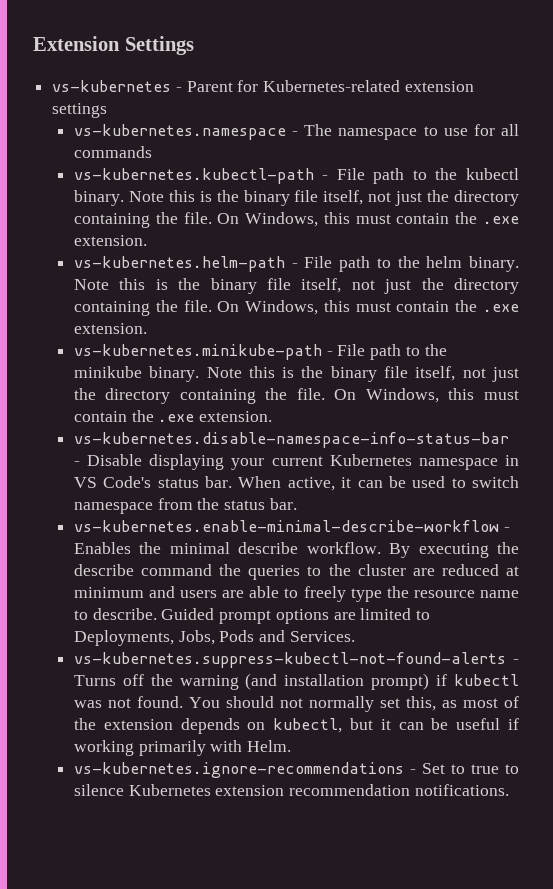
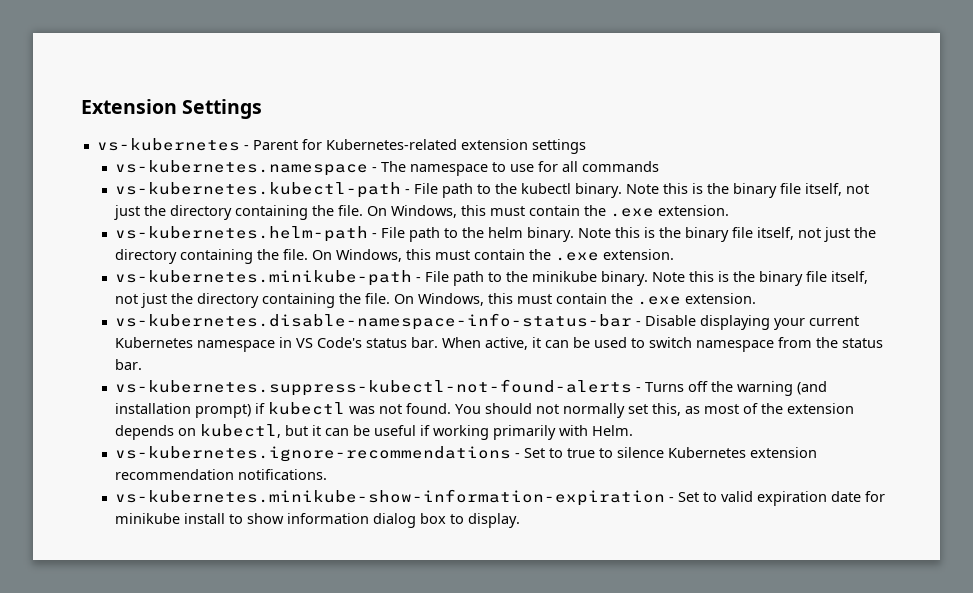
[73,520,510,532] [73,542,520,558] [73,564,519,580] [73,586,520,602] [73,608,431,624] [73,630,355,646] // vs-kubernetes.enable-minimal-describe-workflow - Enables the minimal describe workflow. By executing the describe command the queries to the cluster are reduced at minimum and users are able to freely type the resource name to describe. Guided prompt options are limited to Deployments, Jobs, Pods and Services. -> (142, 364) none
(509, 790) none -> [114,489,885,506] [114,513,520,528] // vs-kubernetes.minikube-show-information-expiration - Set to valid expiration date for minikube install to show information dialog box to display.

